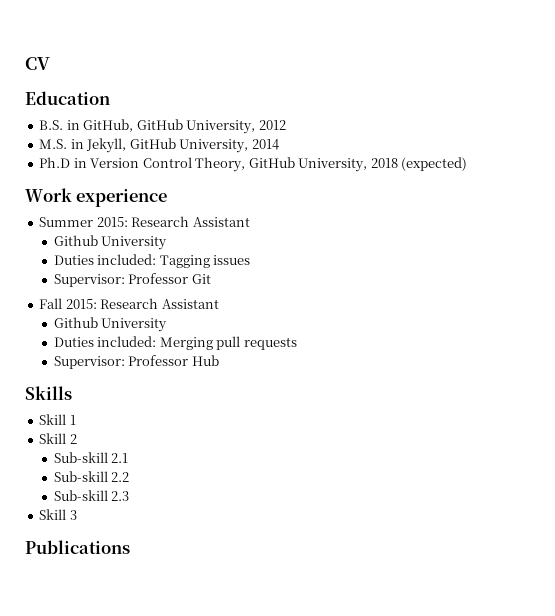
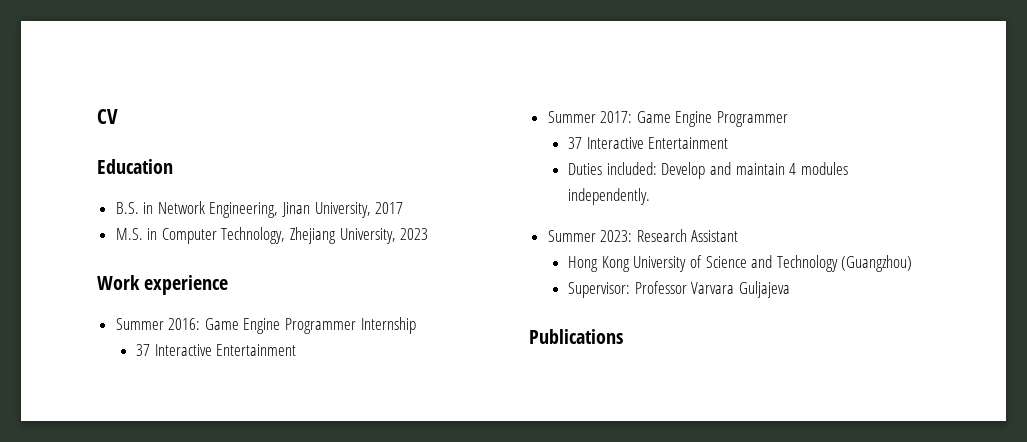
[83,119,286,134] [39,138,279,153] [39,157,468,172] [25,188,168,207] [39,216,250,227] [53,235,168,250] [53,254,251,268] [53,273,211,287] [39,298,219,309] [53,317,168,332] [53,336,297,350] [53,355,219,369] [25,386,72,400] [39,414,76,425] [39,433,77,444] [53,452,129,463] [53,471,130,482] [53,490,130,501] [39,509,77,520] GitHub, GitHub University, 2012 // M.S. in Jekyll, GitHub University, 2014 // Ph.D in Version Control Theory, GitHub University, 2018 (expected) // Work experience // Summer 2015: Research Assistant // Github University // Duties included: Tagging issues // Supervisor: Professor Git // Fall 2015: Research Assistant // Github University // Duties included: Merging pull requests // Supervisor: Professor Hub // Skills // Skill 1 // Skill 2 // Sub-skill 2.1 // Sub-skill 2.2 // Sub-skill 2.3 // Skill 3 -> [157,201,404,218] [115,227,429,244] [97,275,229,295] [115,317,416,334] [136,344,297,356] [547,111,789,127] [568,137,729,149] [568,162,848,179] [568,188,651,205] [547,229,739,242] [568,255,913,272] [568,281,790,298] Network Engineering, Jinan University, 2017 // M.S. in Computer Technology, Zhejiang University, 2023 // Work experience // Summer 2016: Game Engine Programmer Internship // 37 Interactive Entertainment // Summer 2017: Game Engine Programmer // 37 Interactive Entertainment // Duties included: Develop and maintain 4 modules independently. // Summer 2023: Research Assistant // Hong Kong University of Science and Technology (Guangzhou) // Supervisor: Professor Varvara Guljajeva

